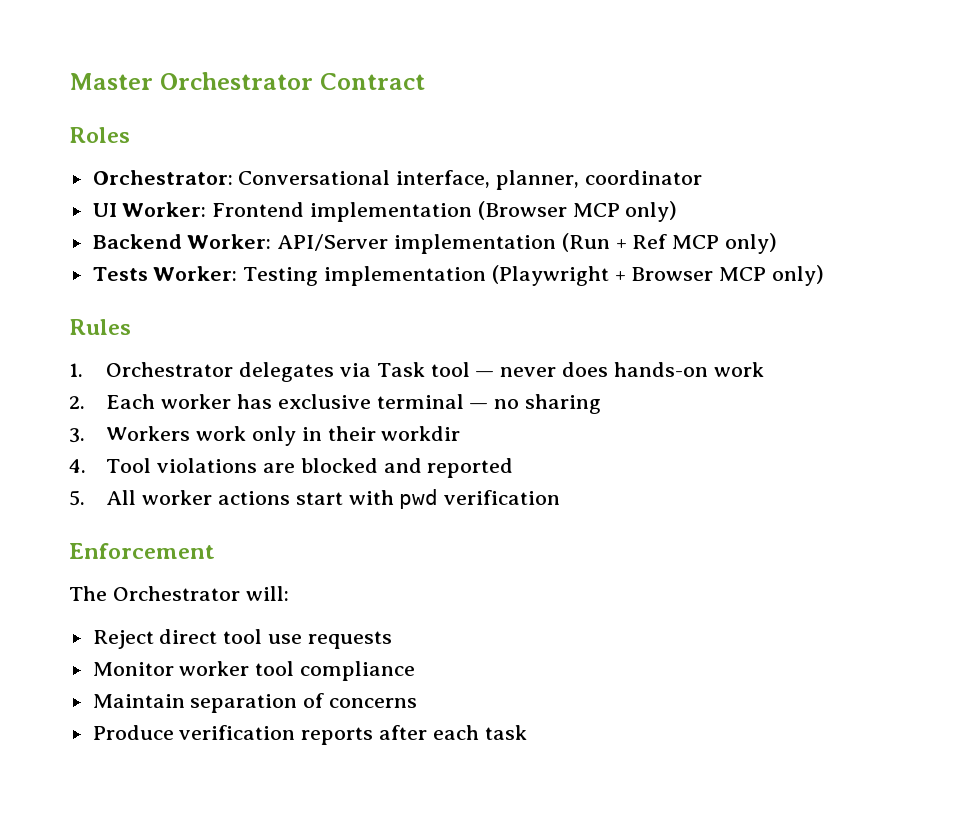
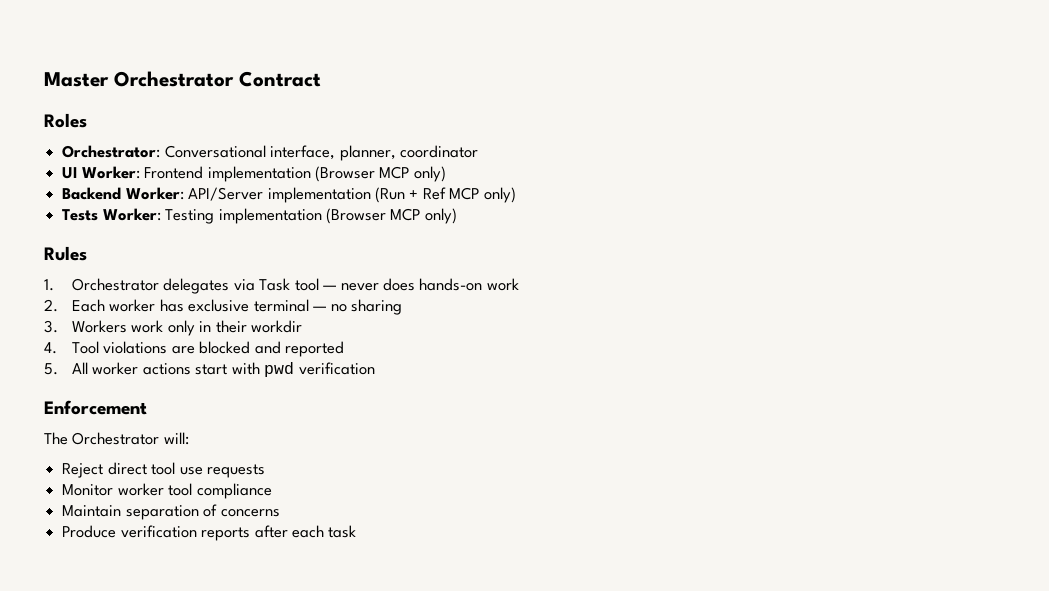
[491,265,714,286] (Playwright + Browser -> [325,208,386,224] (Browser

